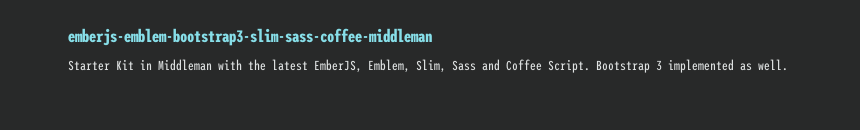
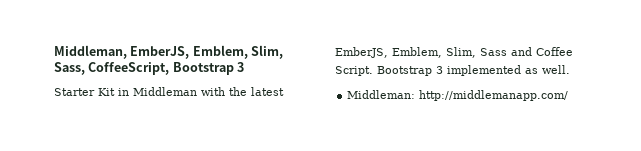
[68,28,432,46] emberjs-emblem-bootstrap3-slim-sass-coffee-middleman -> [54,45,284,59] [54,62,245,75] Middleman, EmberJS, Emblem, Slim, Sass, CoffeeScript, Bootstrap 3
(788, 65) none -> [347,90,569,101] // Middleman: http://middlemanapp.com/

